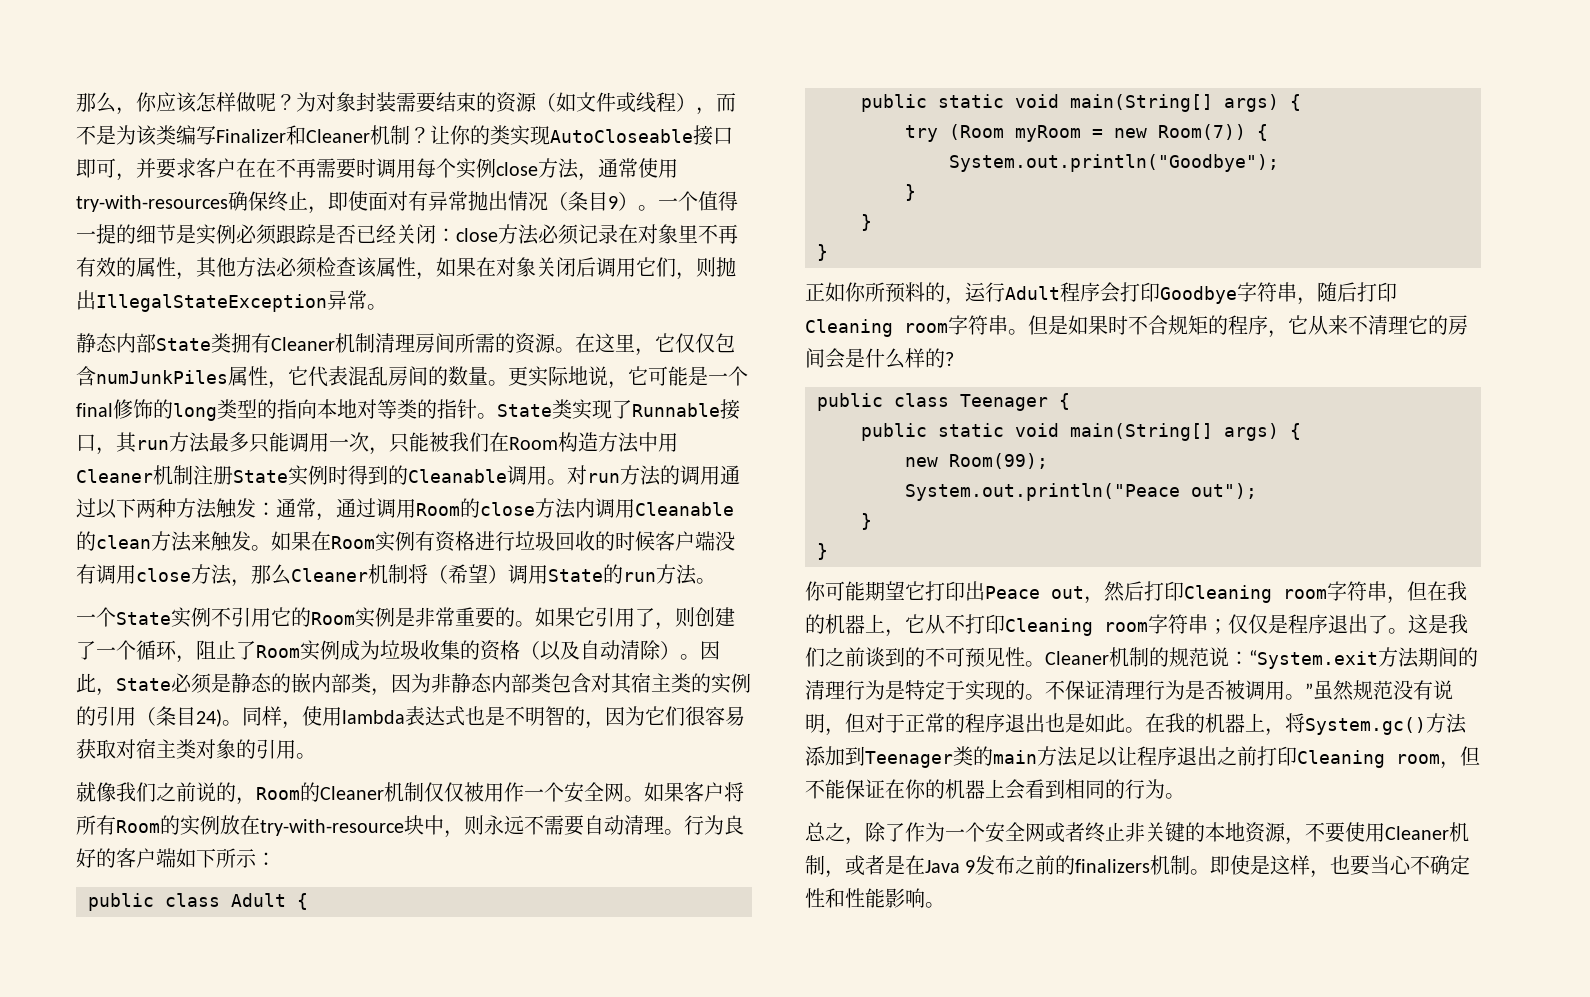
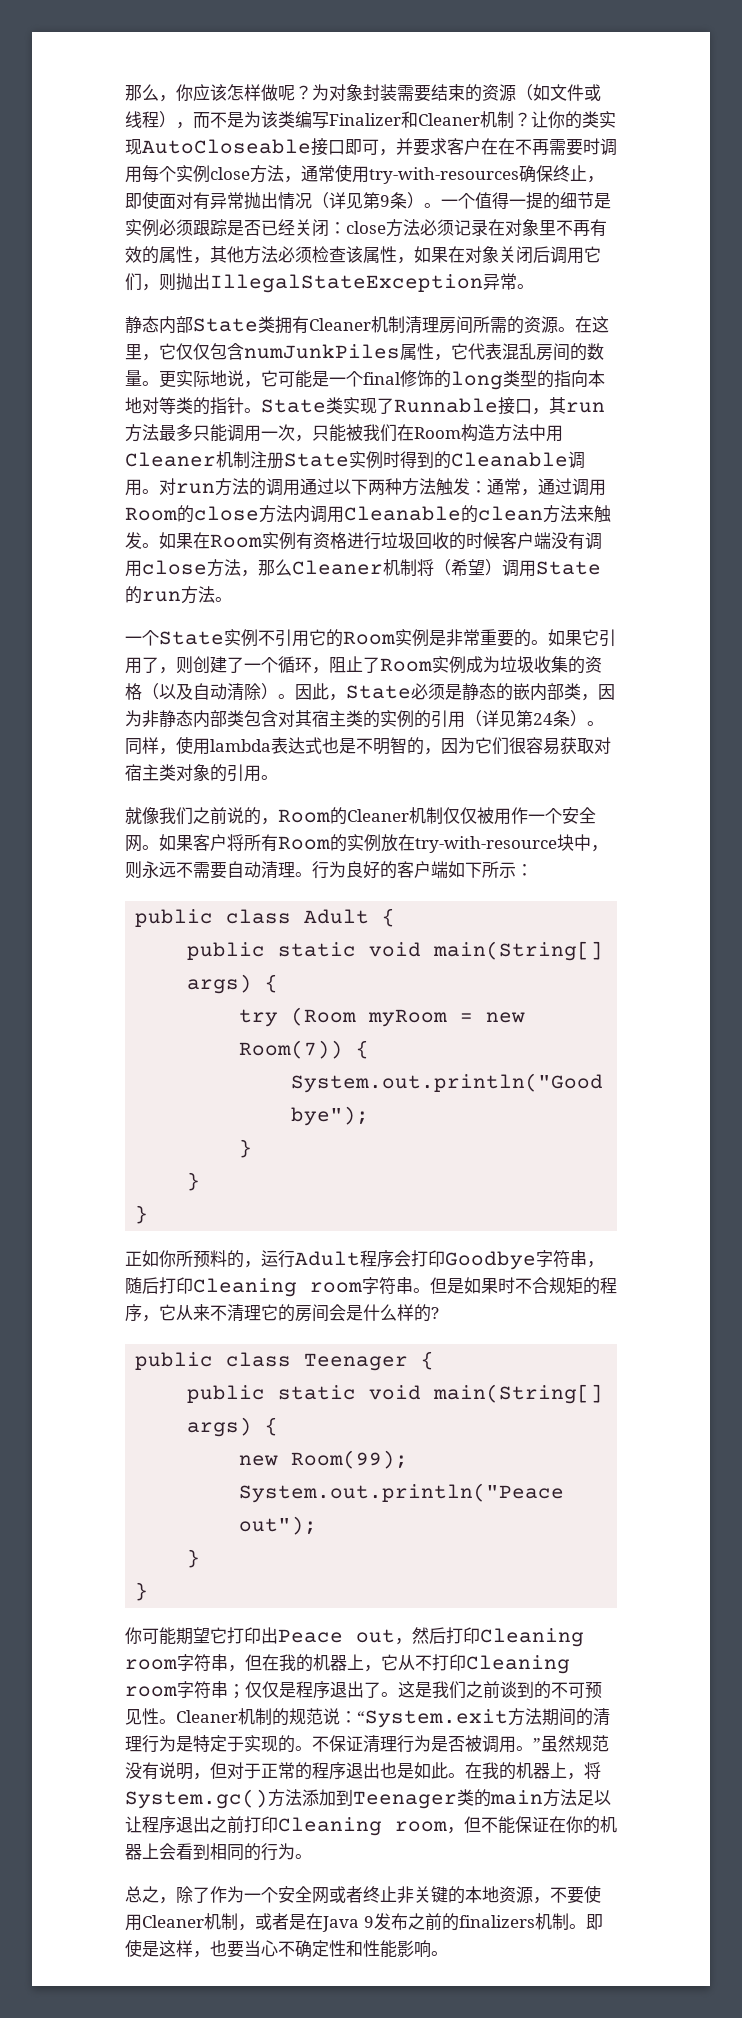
[568,191,618,211] 条目9 -> [329,192,407,209] 详见第9条
[156,706,222,727] 条目24) -> [482,710,587,727] 详见第24条）

